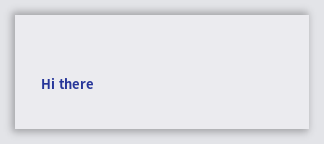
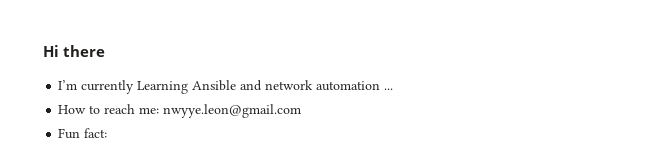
(94, 83) none -> [58,80,394,94] [58,104,302,118] [58,128,108,139] // I’m currently Learning Ansible and network automation ... // How to reach me: nwyye.leon@gmail.com // Fun fact:

